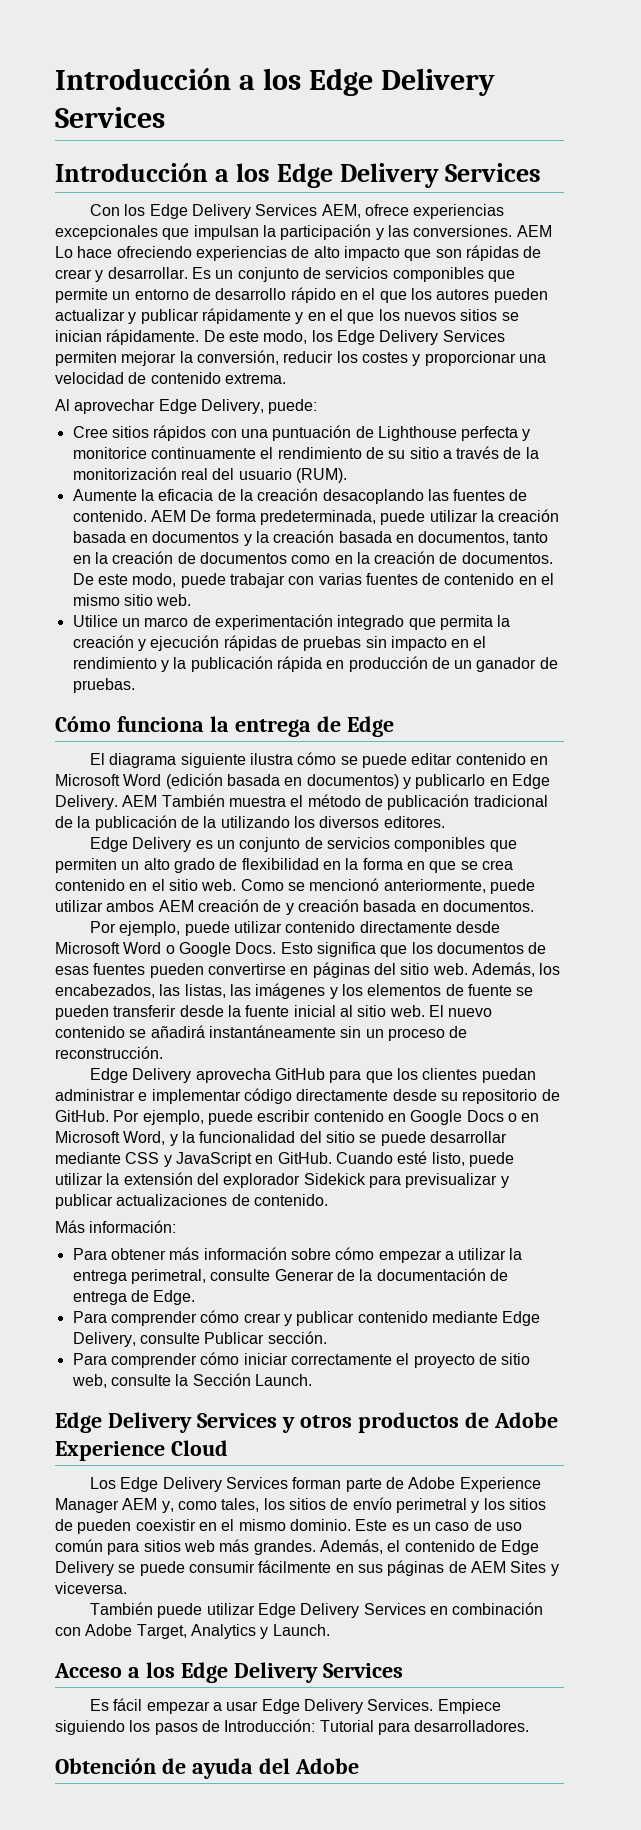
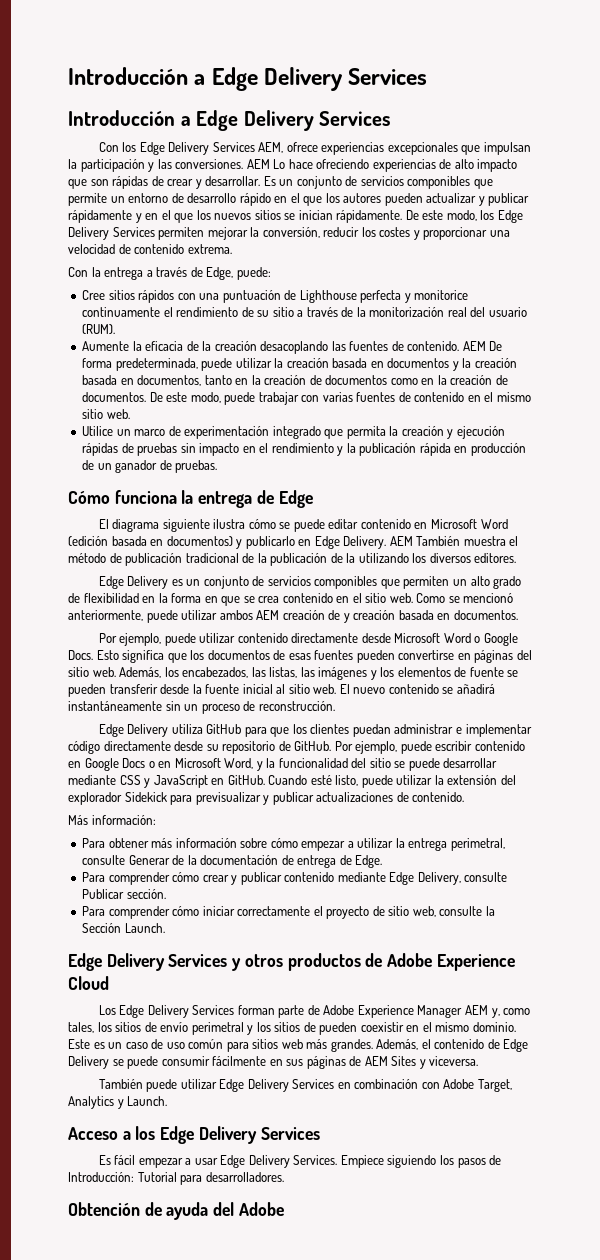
[55,68,301,90] Introducción a los -> [68,67,206,85] Introducción a
[235,163,270,182] los -> (191, 121) none
[55,399,264,414] Al aprovechar Edge Delivery, -> [68,267,234,280] Con la entrega a través de Edge,
[195,1068,271,1083] aprovecha -> [171,724,203,734] utiliza

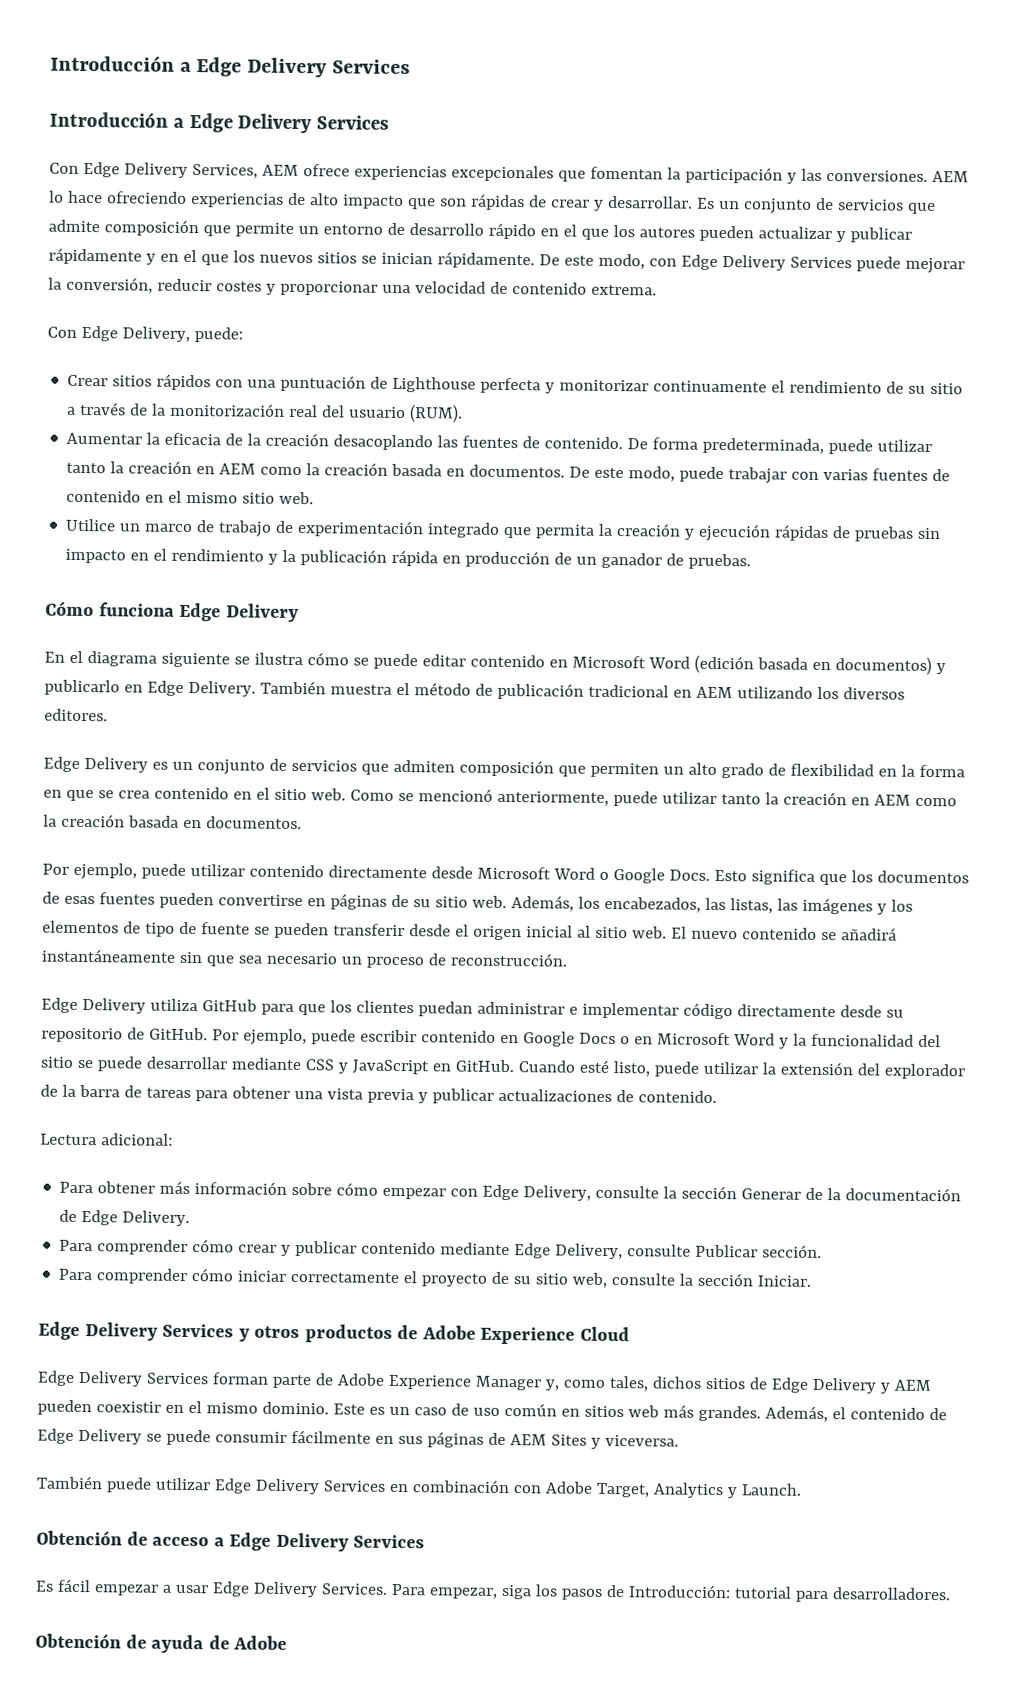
[122,142,284,155] los Edge Delivery Services AEM, -> [82,161,299,179] Edge Delivery Services, AEM
[484,142,532,155] impulsan -> [589,166,663,180] fomentan
[273,159,286,169] Lo -> [49,190,64,203] lo
[407,176,471,189] componibles -> [906,202,936,215] [48,219,199,237] que admite composición
[480,210,523,223] [68,227,205,240] los Edge Delivery Services permiten -> [648,254,901,272] con Edge Delivery Services puede
[361,227,376,237] los -> (212, 285) none
[91,267,234,280] la entrega a través de Edge, -> [80,325,190,342] Edge Delivery,
[82,290,106,300] Cree -> [67,374,109,387] Crear
[414,290,469,300] monitorice -> [559,379,650,392] monitorizar
[82,341,130,351] Aumente -> [66,432,143,445] Aumentar
[462,341,486,351] AEM -> (624, 443) none
[274,358,517,371] [82,375,508,386] la creación basada en documentos y la creación basada en documentos, tanto en la creación de documentos como en la creación de -> [66,460,466,477] tanto la creación en AEM como la creación basada en
(181, 431) none -> [218,520,295,537] trabajo de
[181,490,313,508] [98,519,109,529] la entrega de Edge // El -> [179,602,299,623] [44,650,83,664] Edge Delivery // En el
(210, 525) none -> [233,656,250,665] se
[389,536,413,546] AEM -> (256, 688) none
[242,553,356,566] de la publicación de la -> [672,686,733,699] en AEM
[314,576,378,589] componibles -> [360,759,554,777] que admiten composición
[219,610,350,623] ambos AEM creación de y -> [720,791,957,807] [43,814,57,827] tanto la creación en AEM como la
[516,650,532,660] del -> [390,894,431,908] de su
(467, 672) none -> [144,921,197,937] tipo de
[192,684,240,694] la fuente -> [454,924,522,941] el origen
(181, 706) none -> [205,952,337,967] que sea necesario
[224,758,254,769] Word, -> [732,1033,775,1046] Word
[124,792,261,805] Sidekick para previsualizar -> [40,1084,414,1104] de la barra de tareas para obtener una vista previa
[68,815,156,825] Más información: -> [40,1133,173,1146] Lectura adicional:
[347,838,505,851] [82,855,126,865] a utilizar la entrega perimetral, consulte -> [450,1184,738,1201] con Edge Delivery, consulte la sección
[297,855,383,868] entrega de Edge. -> [81,1210,191,1227] Edge Delivery.
(385, 911) none -> [513,1276,532,1285] su
[82,923,165,933] Sección Launch. -> [697,1272,812,1287] sección Iniciar.
[98,1005,116,1015] Los -> (630, 1334) none
[465,1005,489,1015] AEM -> (541, 1383) none
[97,1022,316,1035] los sitios de envío perimetral y los sitios de -> [651,1376,931,1394] dichos sitios de Edge Delivery y AEM
[226,1042,249,1052] para -> [560,1408,580,1417] en
[68,1126,156,1140] Acceso a los -> [36,1529,225,1547] Obtención de acceso a
[340,1155,437,1168] Empiece siguiendo -> [390,1583,532,1600] Para empezar, siga
[137,1172,177,1182] Tutorial -> [733,1586,792,1599] tutorial
[213,1202,235,1216] del -> [208,1635,230,1650] de

